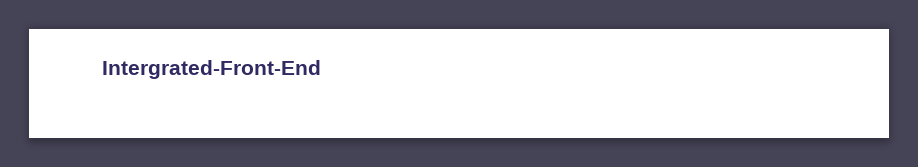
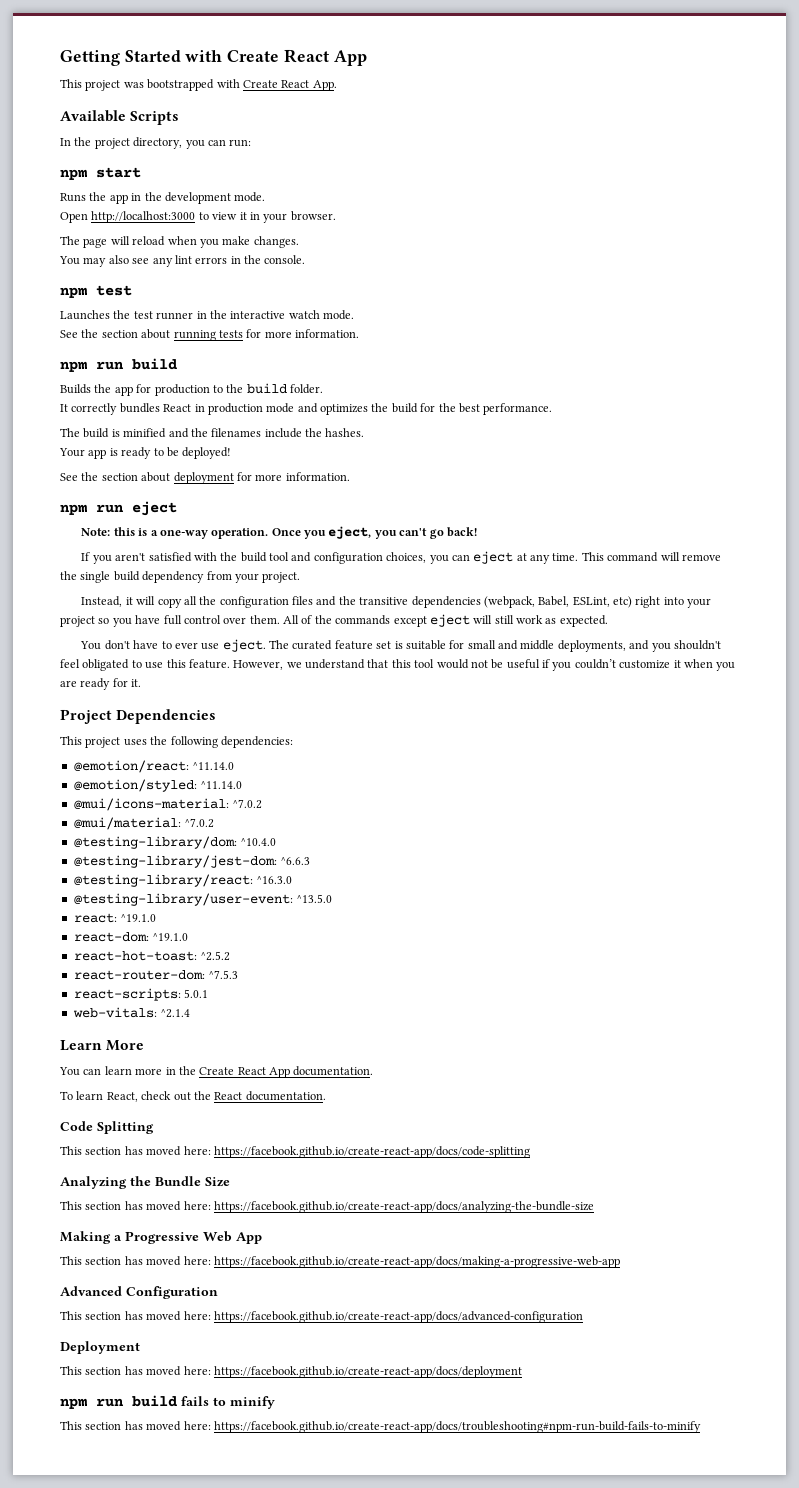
[102,60,321,79] Intergrated-Front-End -> [60,49,367,66] [60,79,337,91] [60,110,180,125] [60,137,252,149] [60,167,141,180] [60,192,266,204] [60,211,336,223] [60,236,299,248] [59,255,306,267] [60,285,132,298] [60,310,354,320] [60,329,359,341] [60,358,177,372] [60,383,323,396] [60,403,553,415] [60,428,365,438] [59,447,232,459] [60,472,350,484] [60,501,177,516] [81,526,477,539] [81,551,721,564] [60,571,301,583] [81,596,712,608] [60,614,608,627] [80,639,721,652] [60,659,736,671] [60,678,142,690] [60,709,217,724] [60,736,293,748] [73,760,235,773] [73,779,243,792] [73,798,263,811] [73,817,215,830] [73,836,277,849] [73,855,311,868] [73,874,293,887] [73,893,333,906] [73,913,157,923] [73,932,189,942] [73,951,231,961] [73,970,239,980] [73,988,209,1001] [72,1007,191,1018] [60,1040,145,1051] [59,1066,374,1078] [60,1091,326,1102] [60,1121,154,1134] [60,1146,530,1158] [60,1176,230,1189] [60,1201,594,1213] [60,1231,262,1244] [60,1256,620,1268] [60,1286,218,1299] [60,1311,583,1323] [60,1341,140,1354] [60,1366,522,1378] [60,1395,275,1409] [60,1421,701,1433] Getting Started with Create React App // This project was bootstrapped with Create React App. // Available Scripts // In the project directory, you can run: // npm start // Runs the app in the development mode. // Open http://localhost:3000 to view it in your browser. // The page will reload when you make changes. // You may also see any lint errors in the console. // npm test // Launches the test runner in the interactive watch mode. // See the section about running tests for more information. // npm run build // Builds the app for production to the build folder. // It correctly bundles React in production mode and optimizes the build for the best performance. // The build is minified and the filenames include the hashes. // Your app is ready to be deployed! // See the section about deployment for more information. // npm run eject // Note: this is a one-way operation. Once you eject, you can't go back! // If you aren't satisfied with the build tool and configuration choices, you can eject at any time. This command will remove the single build dependency from your project. // Instead, it will copy all the configuration files and the transitive dependencies (webpack, Babel, ESLint, etc) right into your project so you have full control over them. All of the commands except eject will still work as expected. // You don't have to ever use eject. The curated feature set is suitable for small and middle deployments, and you shouldn't feel obligated to use this feature. However, we understand that this tool would not be useful if you couldn’t customize it when you are ready for it. // Project Dependencies // This project uses the following dependencies: // @emotion/react: ^11.14.0 // @emotion/styled: ^11.14.0 // @mui/icons-material: ^7.0.2 // @mui/material: ^7.0.2 // @testing-library/dom: ^10.4.0 // @testing-library/jest-dom: ^6.6.3 // @testing-library/react: ^16.3.0 // @testing-library/user-event: ^13.5.0 // react: ^19.1.0 // react-dom: ^19.1.0 // react-hot-toast: ^2.5.2 // react-router-dom: ^7.5.3 // react-scripts: 5.0.1 // web-vitals: ^2.1.4 // Learn More // You can learn more in the Create React App documentation. // To learn React, check out the React documentation. // Code Splitting // This section has moved here: https://facebook.github.io/create-react-app/docs/code-splitting // Analyzing the Bundle Size // This section has moved here: https://facebook.github.io/create-react-app/docs/analyzing-the-bundle-size // Making a Progressive Web App // This section has moved here: https://facebook.github.io/create-react-app/docs/making-a-progressive-web-app // Advanced Configuration // This section has moved here: https://facebook.github.io/create-react-app/docs/advanced-configuration // Deployment // This section has moved here: https://facebook.github.io/create-react-app/docs/deployment // npm run build fails to minify // This section has moved here: https://facebook.github.io/create-react-app/docs/troubleshooting#npm-run-build-fails-to-minify

